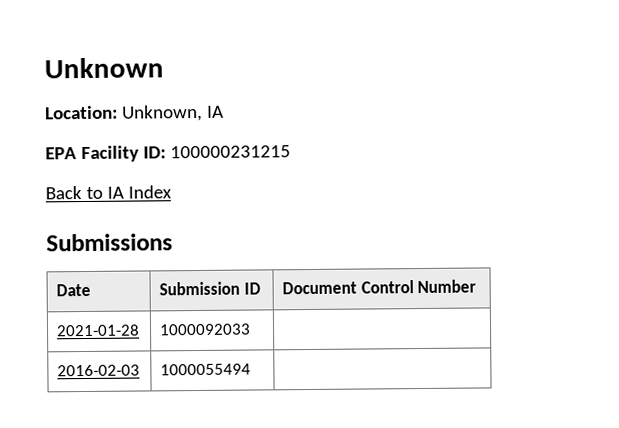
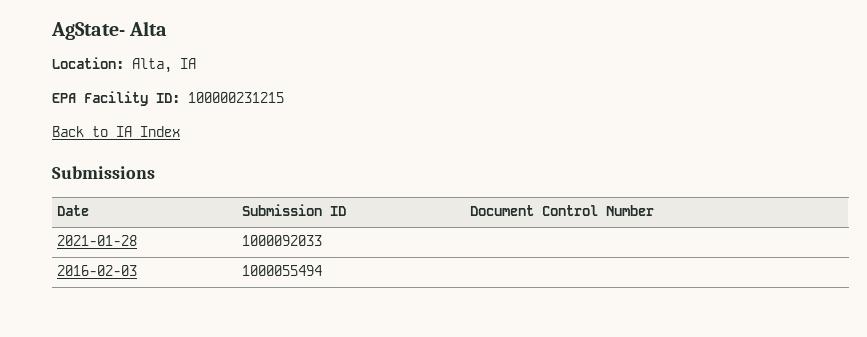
[44,57,164,79] Unknown -> [51,21,168,40] AgState- Alta
[121,104,203,122] Unknown, -> [132,58,172,73] Alta,

